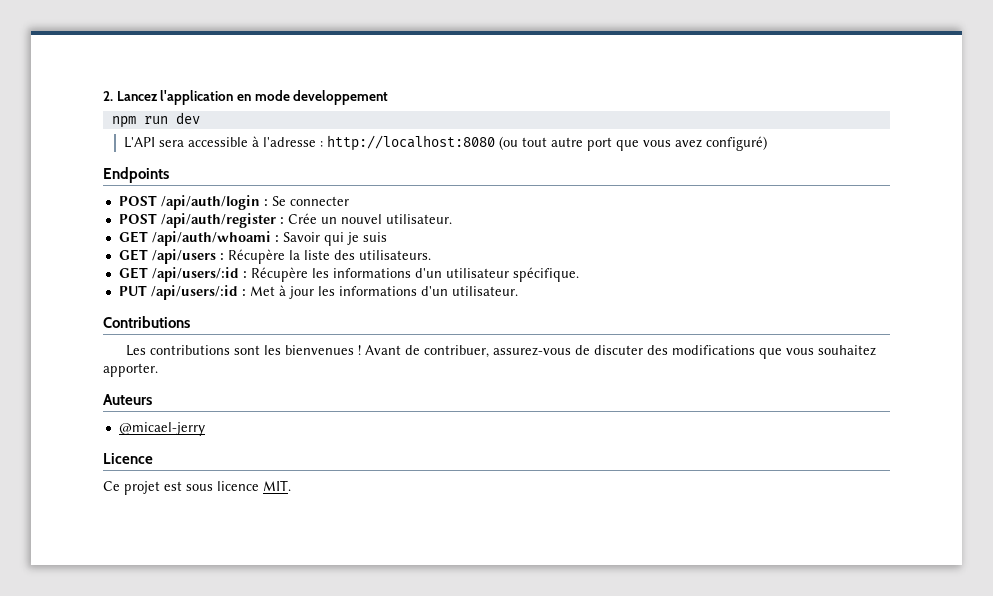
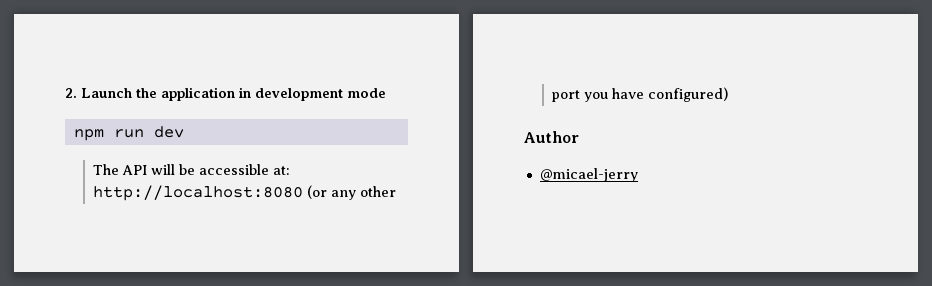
[116,90,251,105] Lancez l'application en -> [81,87,343,101] Launch the application in development
[293,90,389,105] developpement -> (386, 93) none
[124,135,768,151] [103,167,169,183] [118,195,349,210] [118,213,452,228] [118,231,387,246] [118,249,431,264] [118,267,579,282] [118,285,518,300] [103,316,190,328] [125,345,876,359] [103,363,158,377] [103,394,152,405] [118,422,205,436] [103,453,153,464] [103,480,291,495] L'API sera accessible à l'adresse : http://localhost:8080 (ou tout autre port que vous avez configuré) // Endpoints // POST /api/auth/login : Se connecter // POST /api/auth/register : Crée un nouvel utilisateur. // GET /api/auth/whoami : Savoir qui je suis // GET /api/users : Récupère la liste des utilisateurs. // GET /api/users/:id : Récupère les informations d'un utilisateur spécifique. // PUT /api/users/:id : Met à jour les informations d'un utilisateur. // Contributions // Les contributions sont les bienvenues ! Avant de contribuer, assurez-vous de discuter des modifications que vous souhaitez apporter. // Auteurs // @micael-jerry // Licence // Ce projet est sous licence MIT. -> [93,164,291,175] [93,185,397,201] [552,87,729,102] [524,131,579,143] [539,168,638,182] The API will be accessible at: http://localhost:8080 (or any other port you have configured) // Author // @micael-jerry

